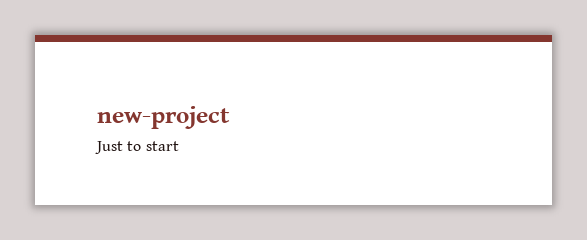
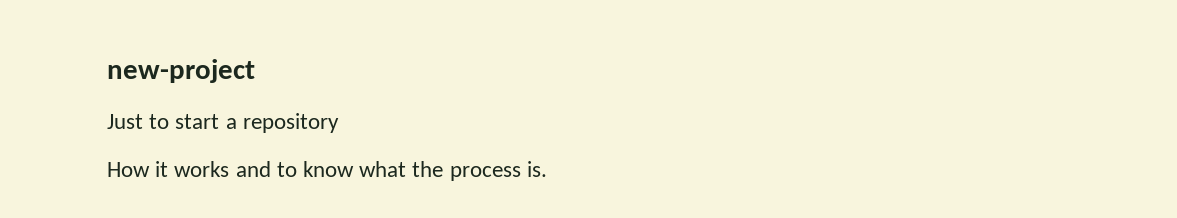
(179, 146) none -> [225,113,339,133] [107,161,547,181] a repository // How it works and to know what the process is.

